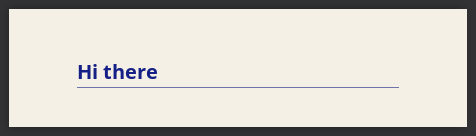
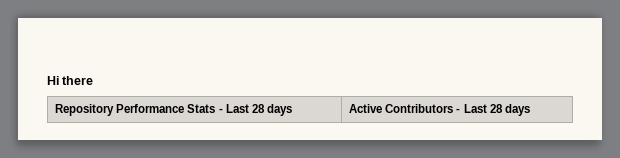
(159, 71) none -> [55,104,292,116] [349,104,530,116] // Repository Performance Stats - Last 28 days | Active Contributors - Last 28 days

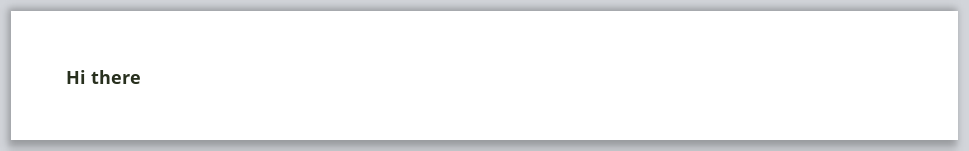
[55,104,292,116] [349,104,530,116] // Repository Performance Stats - Last 28 days | Active Contributors - Last 28 days -> (141, 77) none

